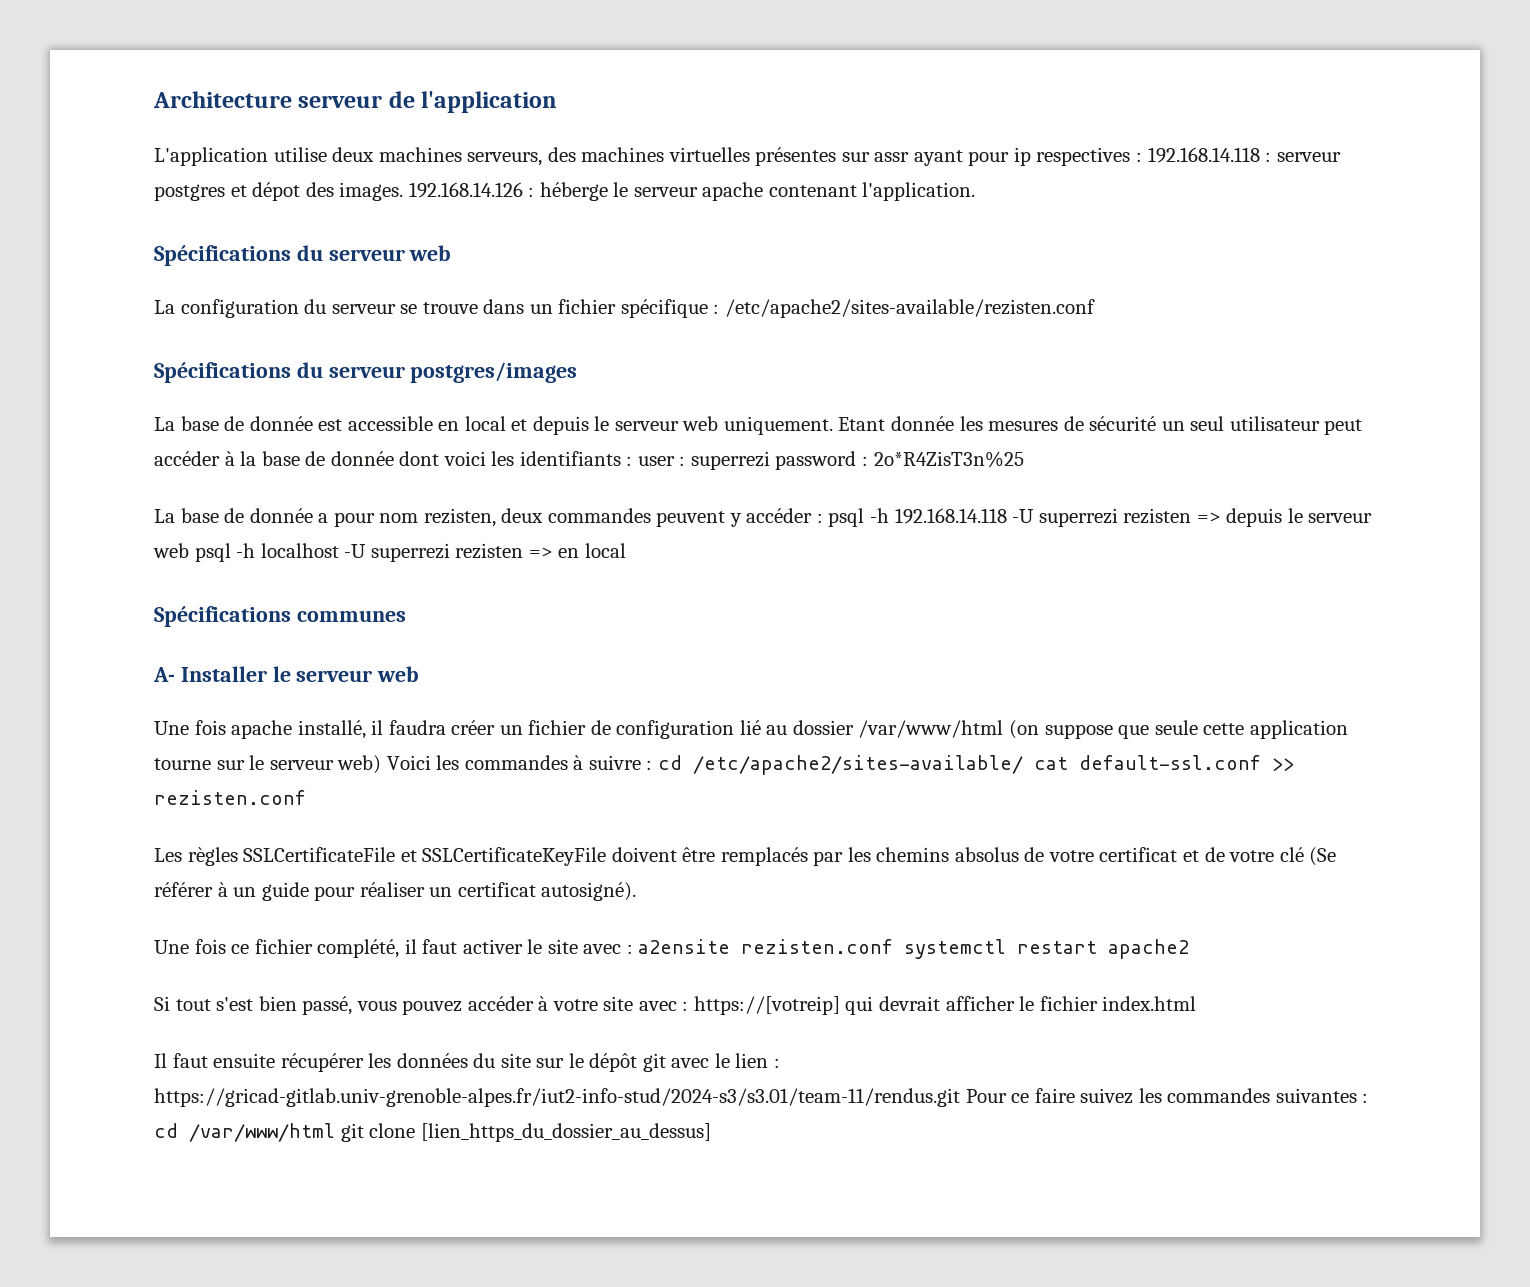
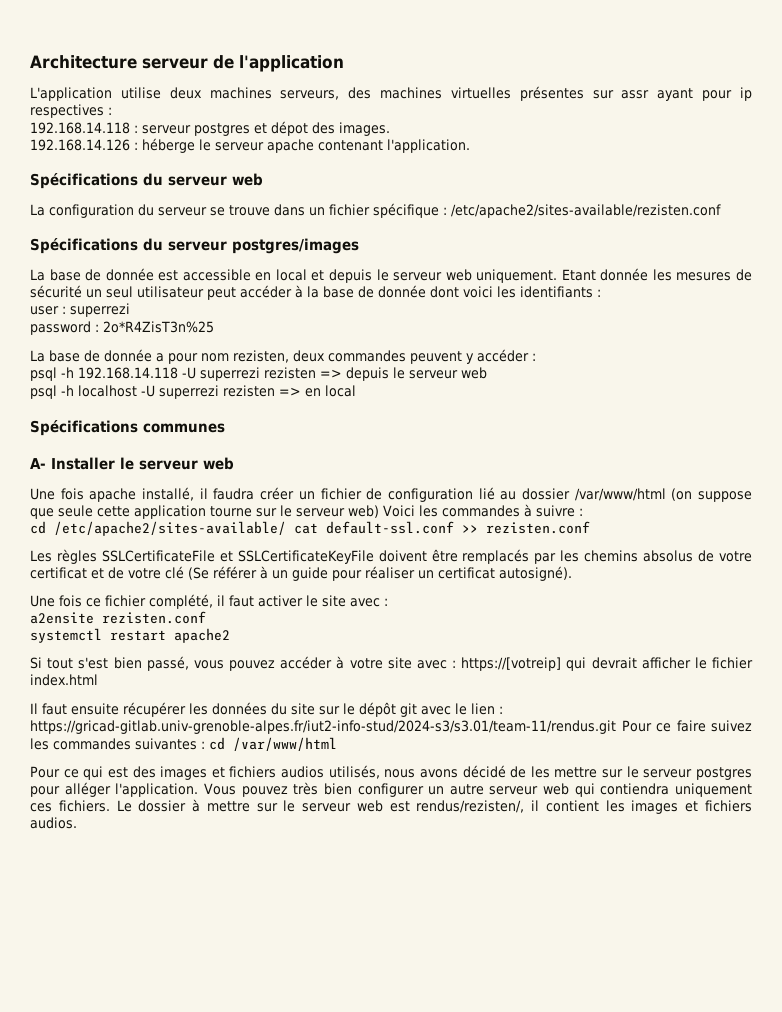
(1143, 157) none -> (112, 111) //
(404, 191) none -> (390, 129) //
(633, 461) none -> (601, 293) //
(770, 460) none -> (130, 310) //
(823, 518) none -> (536, 357) //
(189, 550) none -> (487, 373) //
(653, 765) none -> (583, 512) //
(633, 949) none -> (388, 602) //
(894, 946) none -> (206, 617) //
[340,1123,711,1142] git clone [lien_https_du_dossier_au_dessus] -> [30,765,753,780] [30,782,752,797] [30,799,752,814] [30,817,77,829] // Pour ce qui est des images et fichiers audios utilisés, nous avons décidé de les mettre sur le serveur postgres pour alléger l'application. Vous pouvez très bien configurer un autre serveur web qui contiendra uniquement ces fichiers. Le dossier à mettre sur le serveur web est rendus/rezisten/, il contient les images et fichiers audios.

